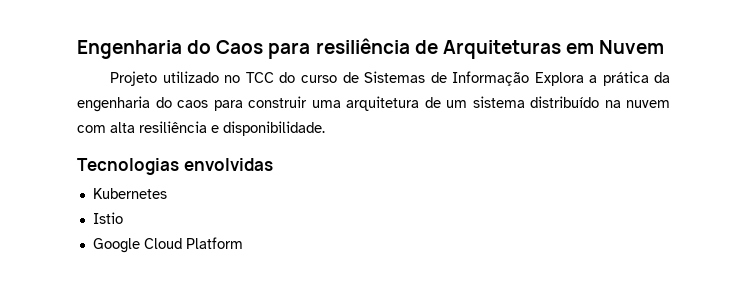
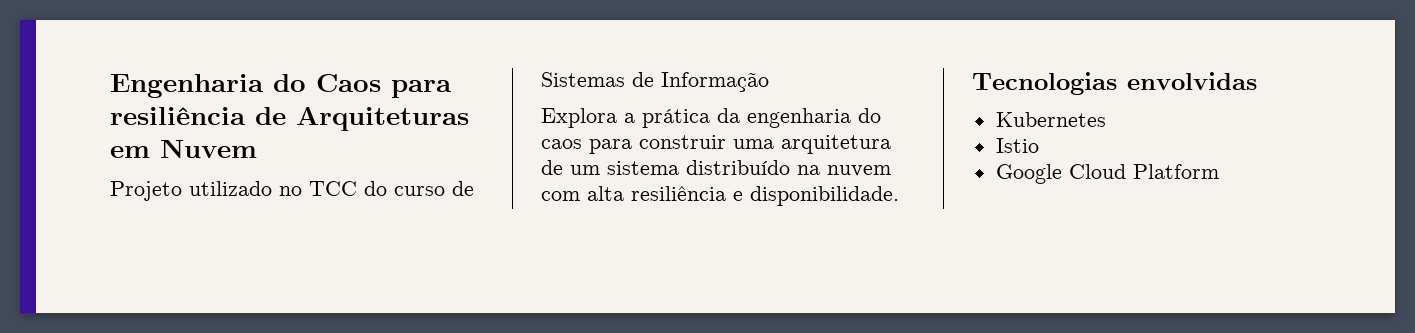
(529, 78) none -> (769, 82) //

